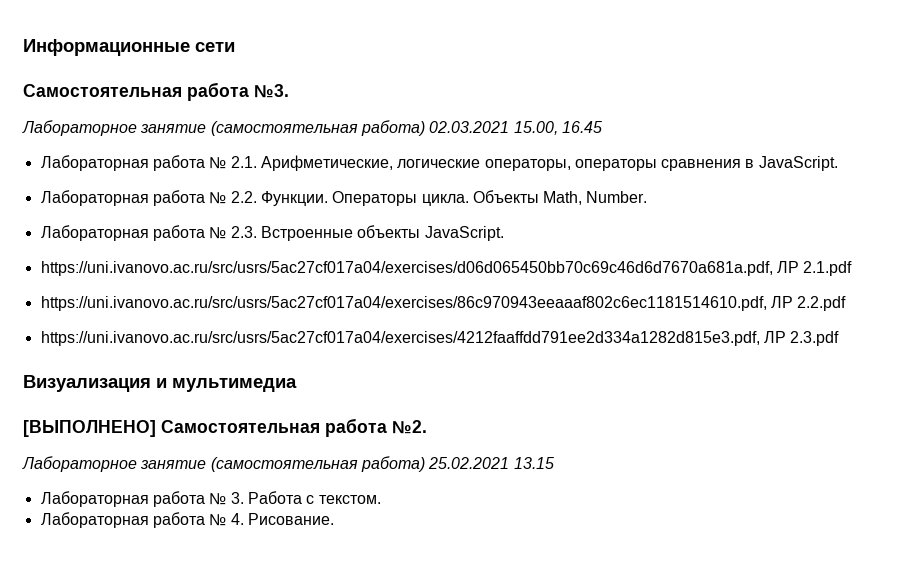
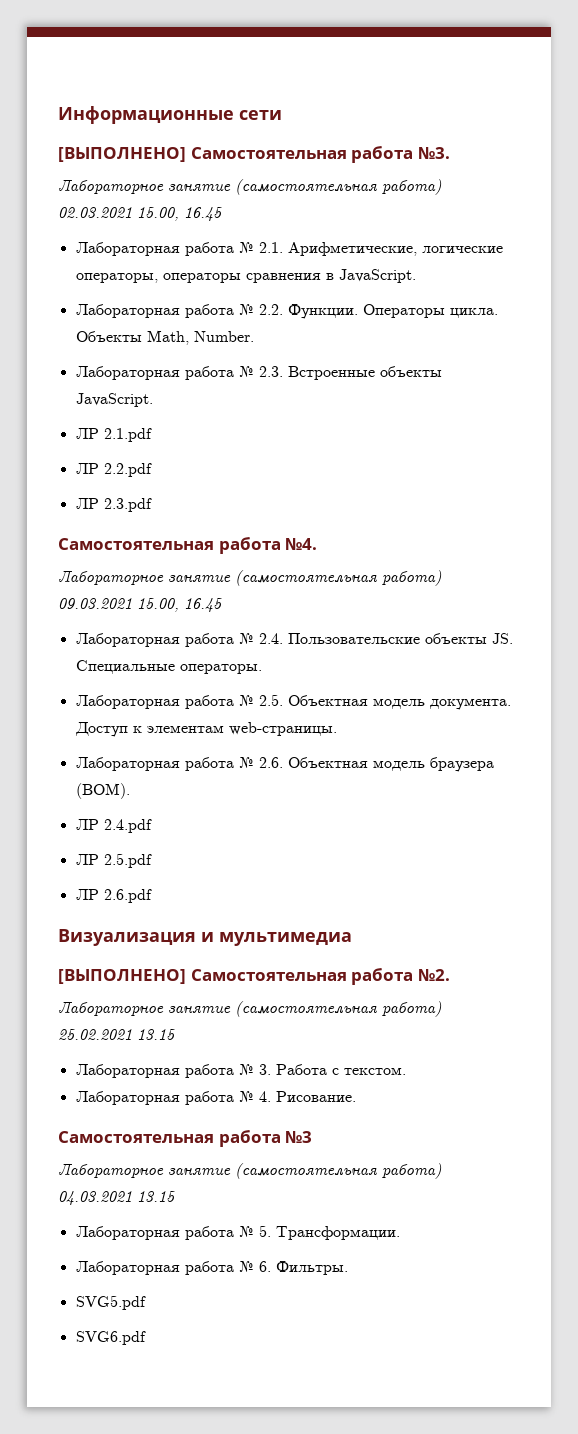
(235, 47) none -> [58,147,186,162] [ВЫПОЛНЕНО]
[40,261,773,276] https://uni.ivanovo.ac.ru/src/usrs/5ac27cf017a04/exercises/d06d065450bb70c69c46d6d7670a681a.pdf, -> (153, 400) none
[40,296,767,311] https://uni.ivanovo.ac.ru/src/usrs/5ac27cf017a04/exercises/86c970943eeaaaf802c6ec1181514610.pdf, -> (152, 435) none
[40,331,760,346] https://uni.ivanovo.ac.ru/src/usrs/5ac27cf017a04/exercises/4212faaffdd791ee2d334a1282d815e3.pdf, -> (152, 470) none
(840, 338) none -> [58,537,318,554] [58,570,442,586] [58,598,223,612] [75,633,513,647] [75,660,262,674] [75,694,511,710] [74,722,337,737] [75,757,494,772] [75,783,130,799] [75,819,152,833] [75,853,152,868] [75,889,152,903] // Самостоятельная работа №4. // Лабораторное занятие (самостоятельная работа) 09.03.2021 15.00, 16.45 // Лабораторная работа № 2.4. Пользовательские объекты JS. Специальные операторы. // Лабораторная работа № 2.5. Объектная модель документа. Доступ к элементам web-страницы. // Лабораторная работа № 2.6. Объектная модель браузера (BOM). // ЛР 2.4.pdf // ЛР 2.5.pdf // ЛР 2.6.pdf
(334, 519) none -> [58,1130,313,1147] [58,1163,442,1179] [58,1191,176,1205] [75,1225,400,1240] [75,1261,348,1275] [75,1295,146,1310] [75,1331,146,1345] // Самостоятельная работа №3 // Лабораторное занятие (самостоятельная работа) 04.03.2021 13.15 // Лабораторная работа № 5. Трансформации. // Лабораторная работа № 6. Фильтры. // SVG5.pdf // SVG6.pdf

